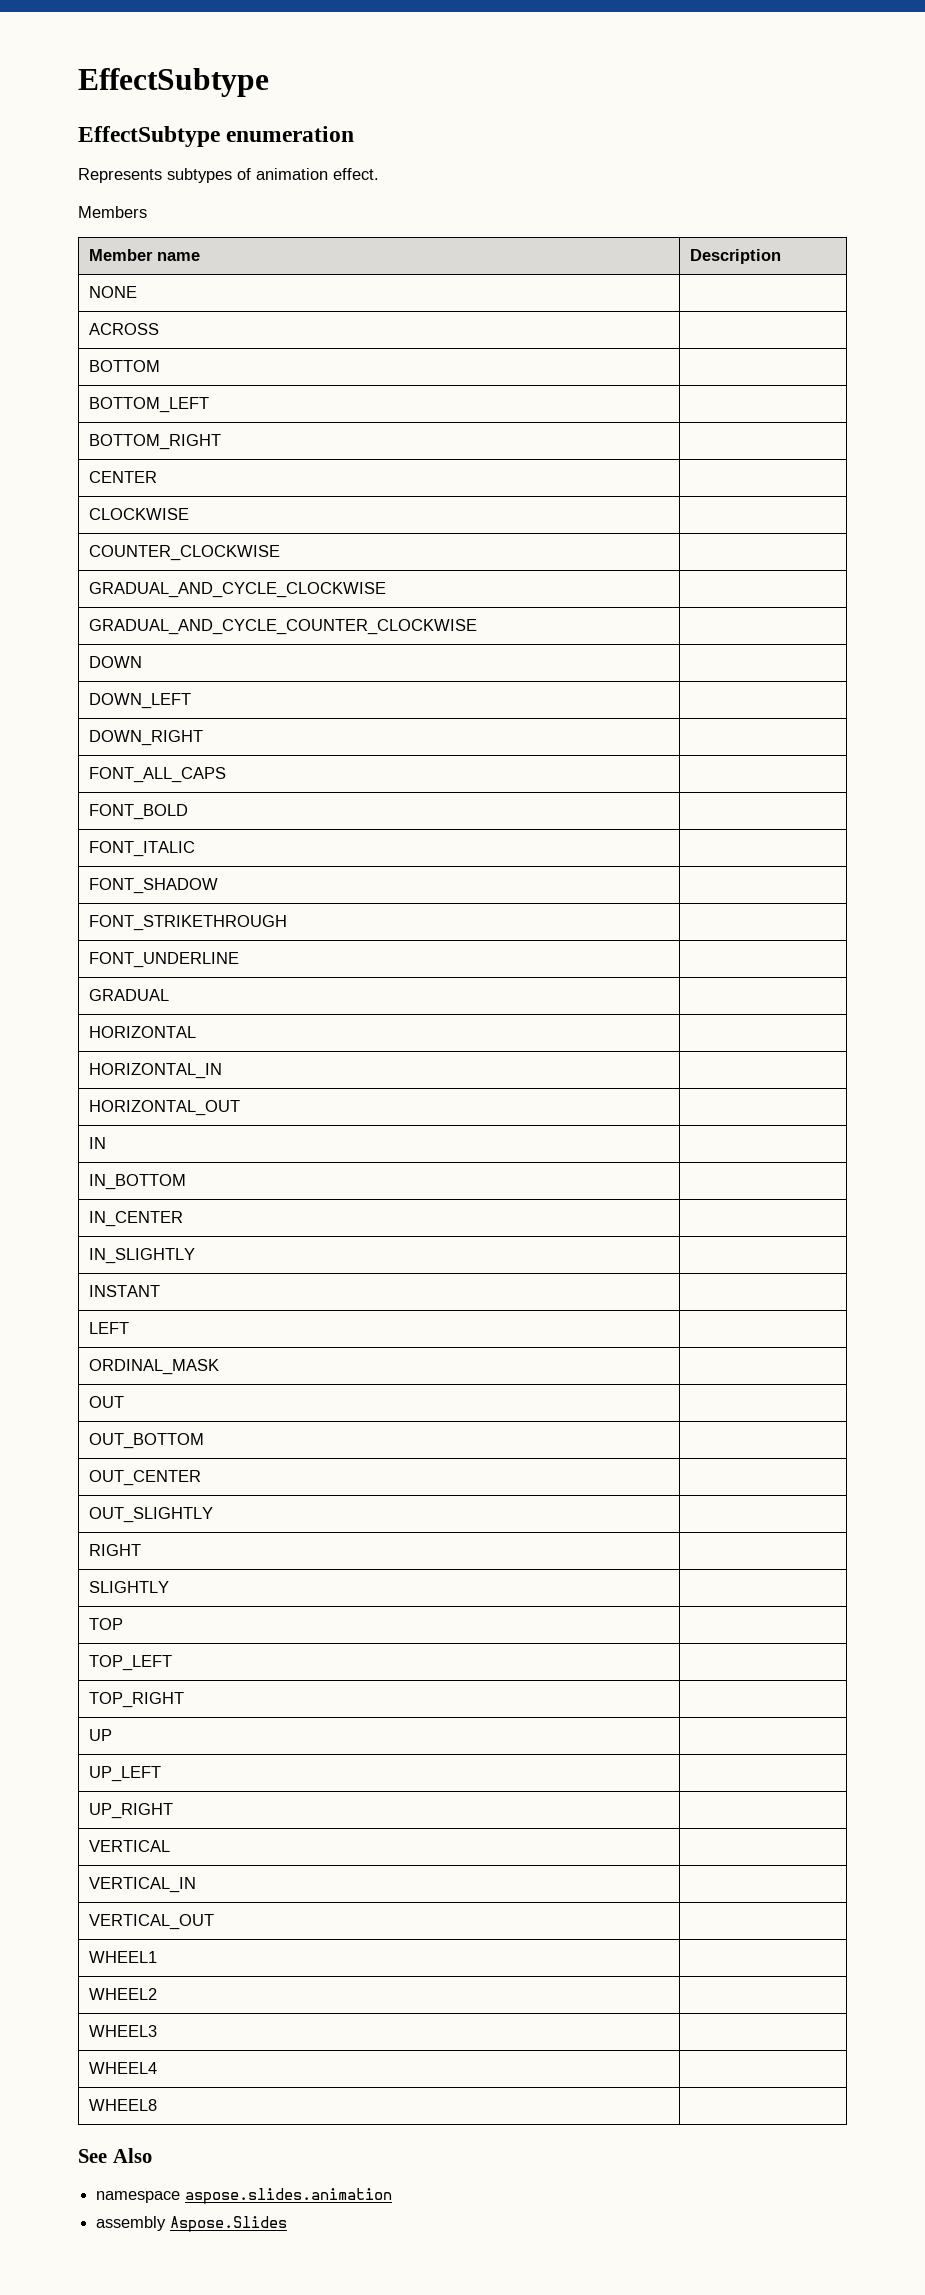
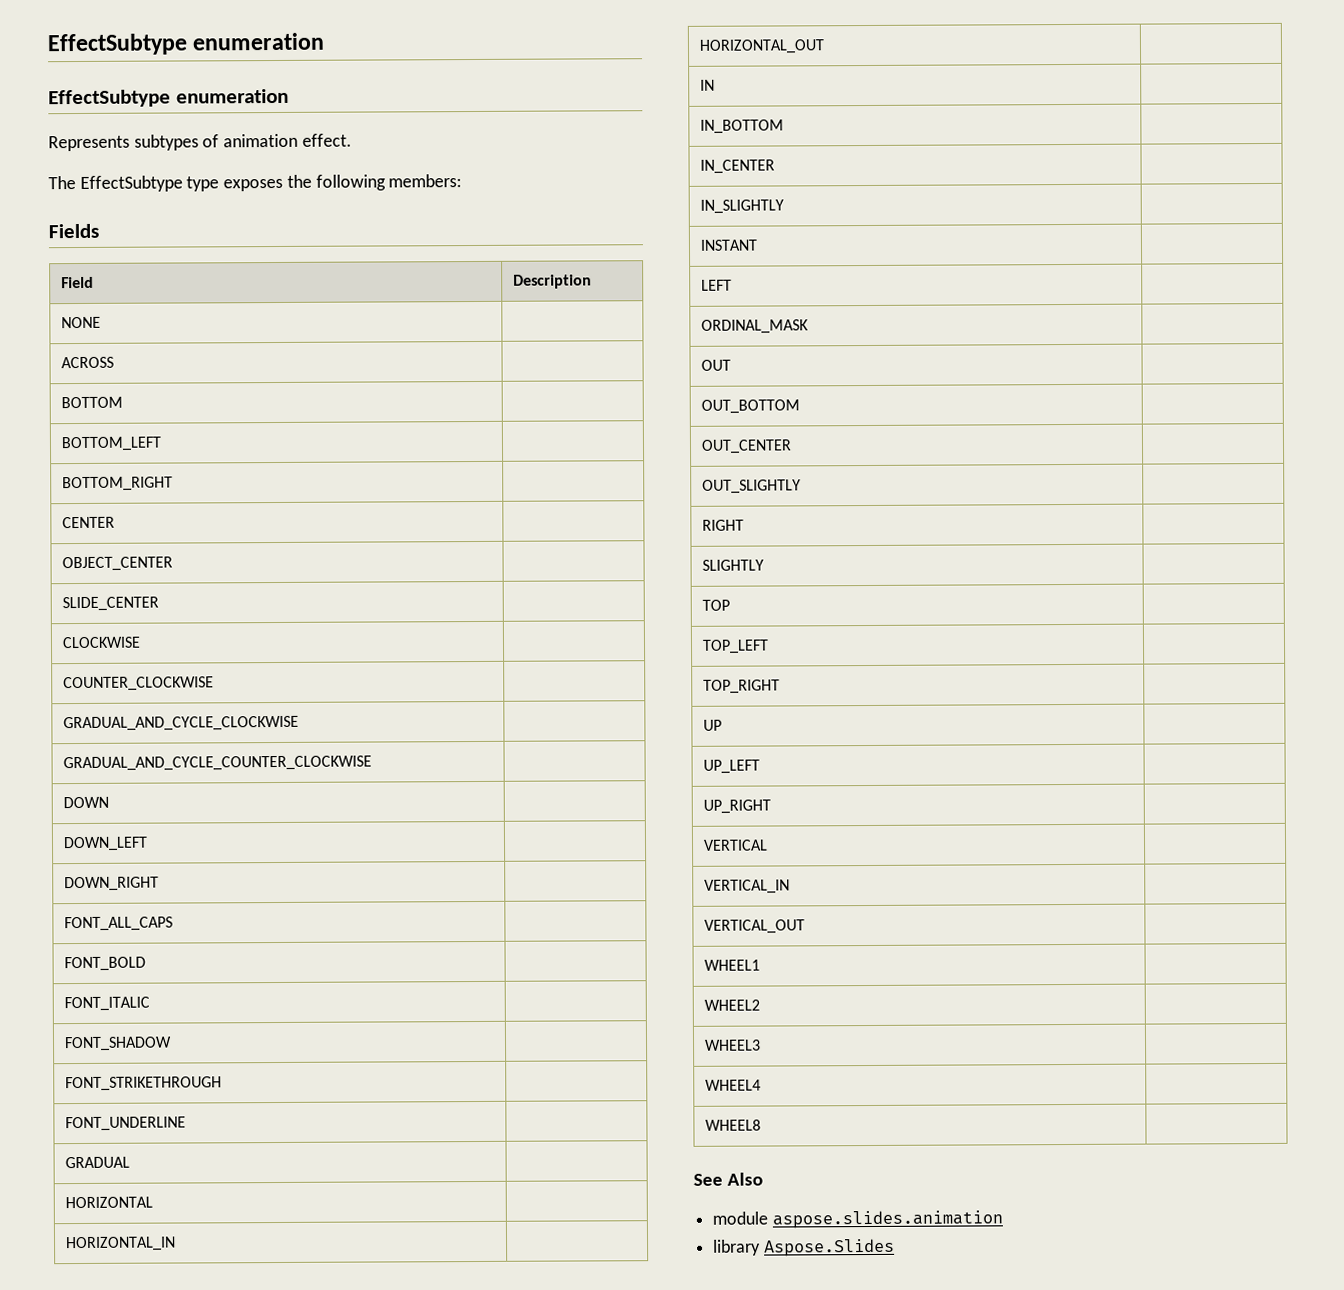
[78,68,269,97] EffectSubtype -> [47,32,325,56] EffectSubtype enumeration
[78,206,147,218] [89,249,201,261] Members // Member name -> [48,174,463,192] [48,223,99,239] [61,276,95,289] The EffectSubtype type exposes the following members: // Fields // Field
(158, 477) none -> [62,556,174,572] [62,596,160,612] // OBJECT_CENTER | // SLIDE_CENTER |
[96,2191,181,2203] namespace -> [712,1211,769,1225] module
[96,2216,167,2231] assembly -> [713,1239,762,1256] library

